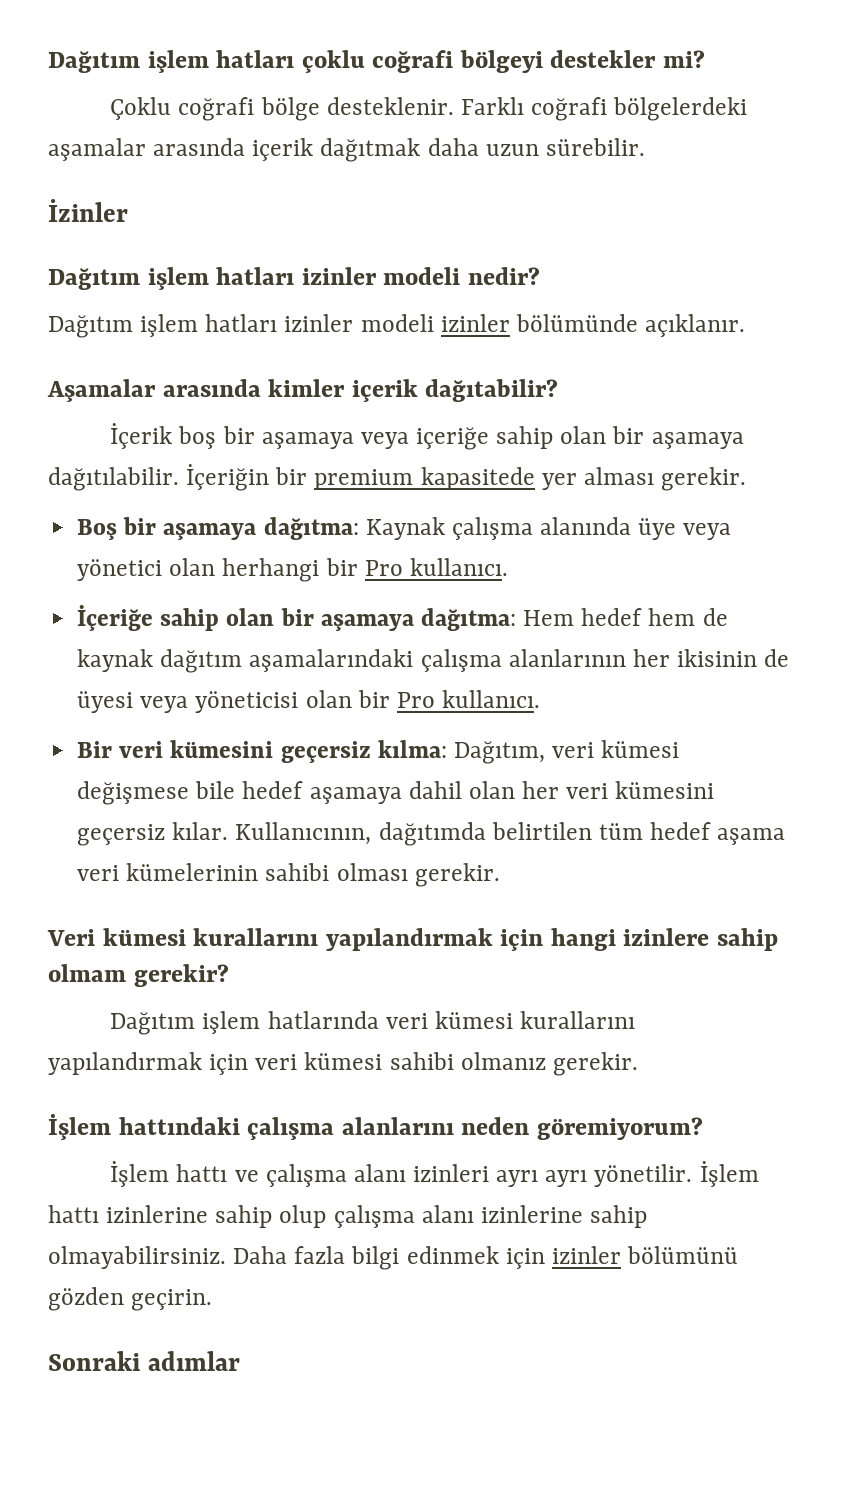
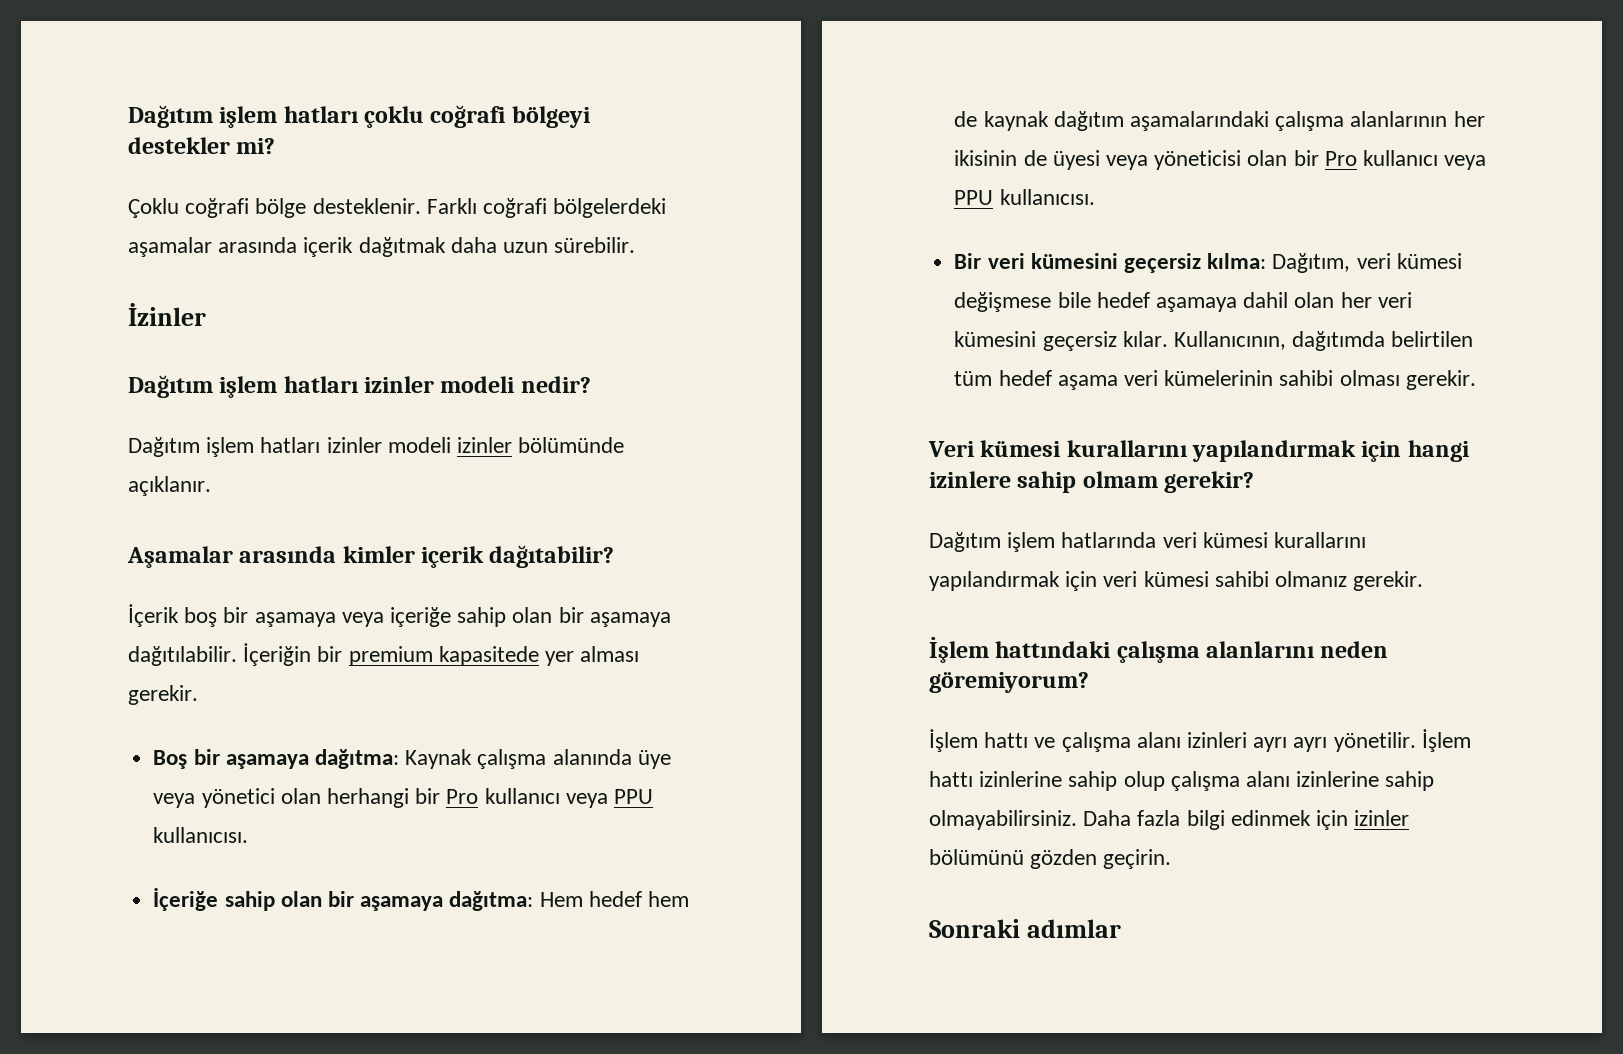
[409,558,508,576] kullanıcı. -> [484,788,653,808] [153,827,249,843] kullanıcı veya PPU kullanıcısı.
[442,690,541,708] kullanıcı. -> [1362,150,1487,170] [954,189,1095,205] kullanıcı veya PPU kullanıcısı.

